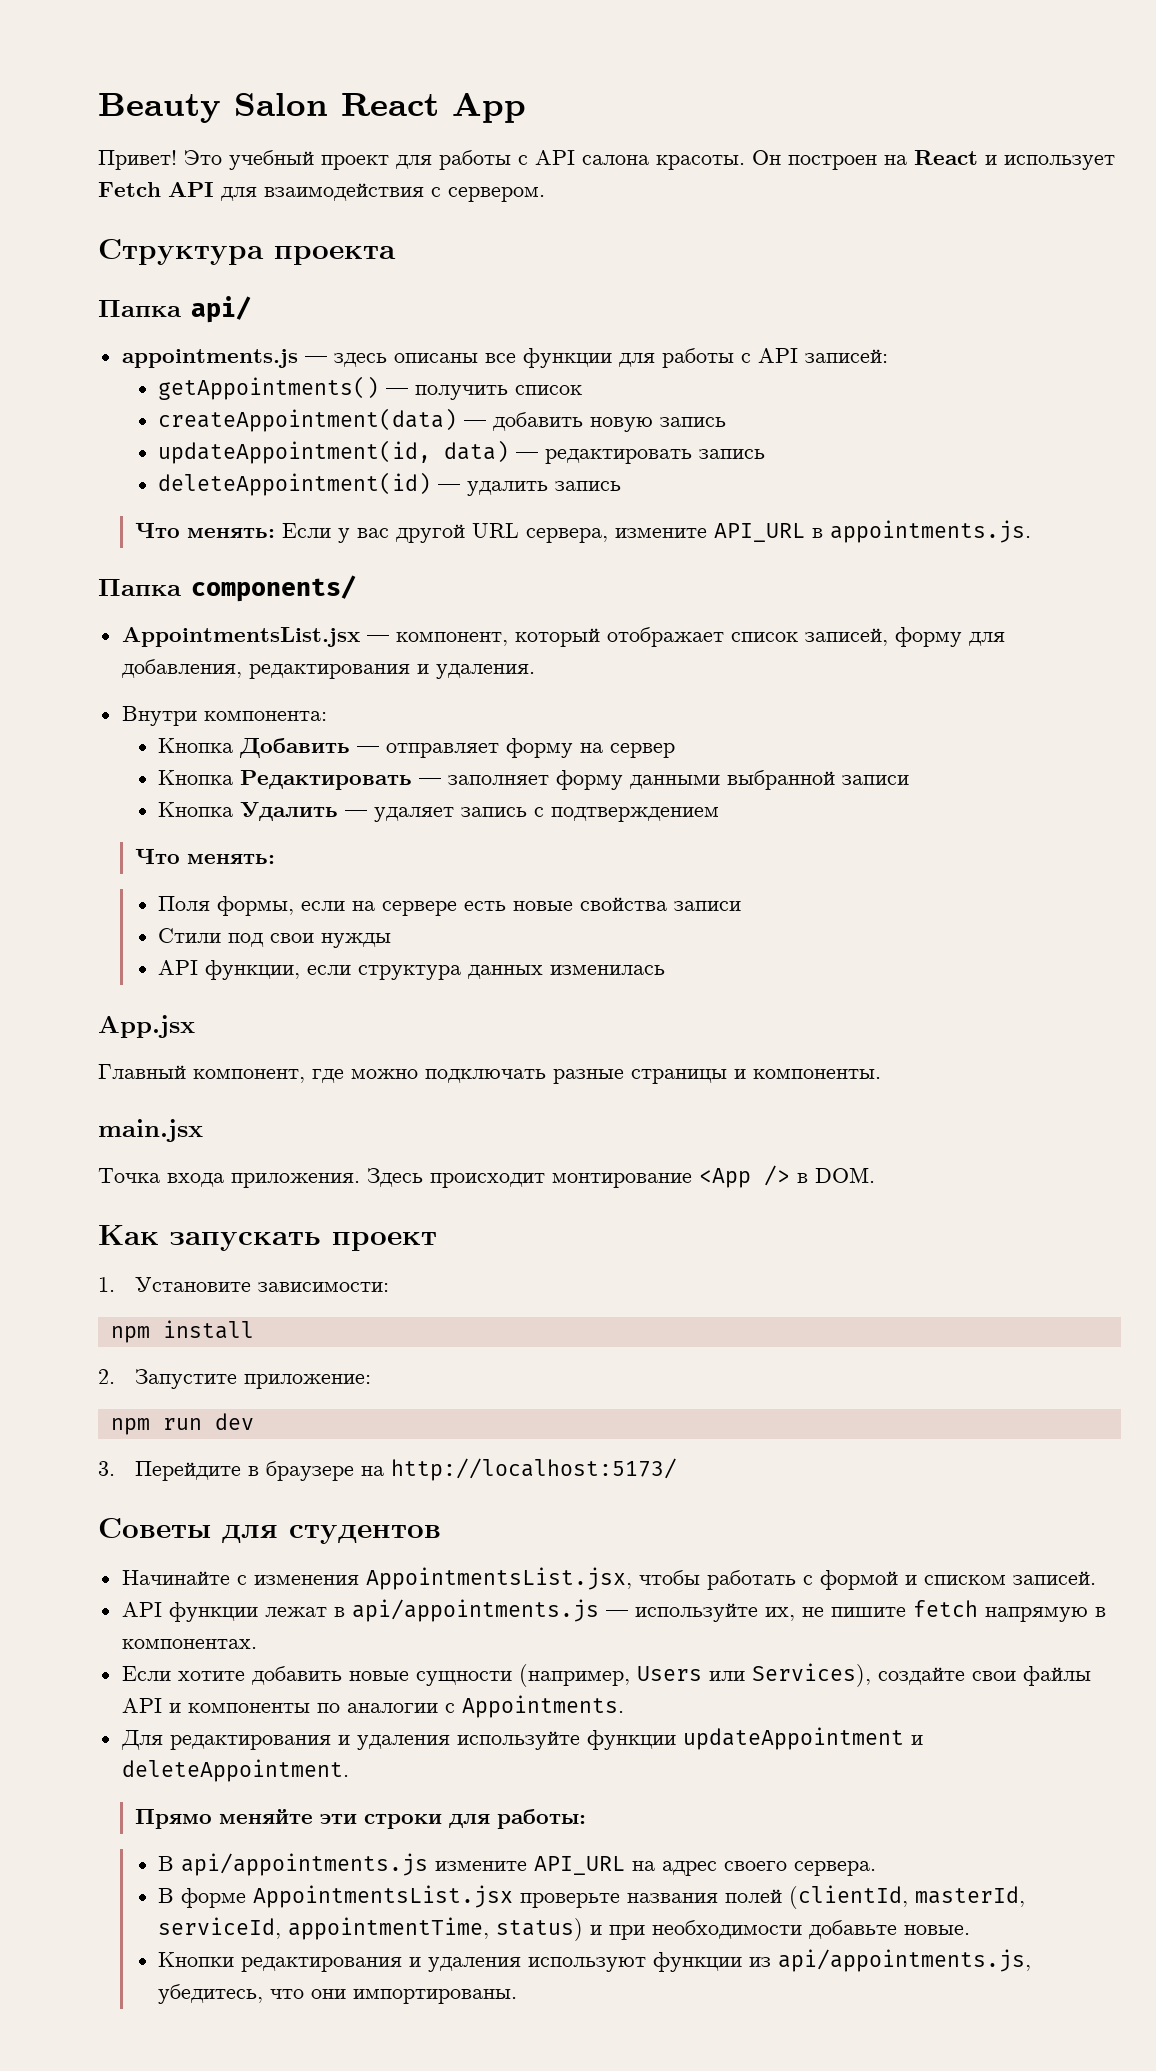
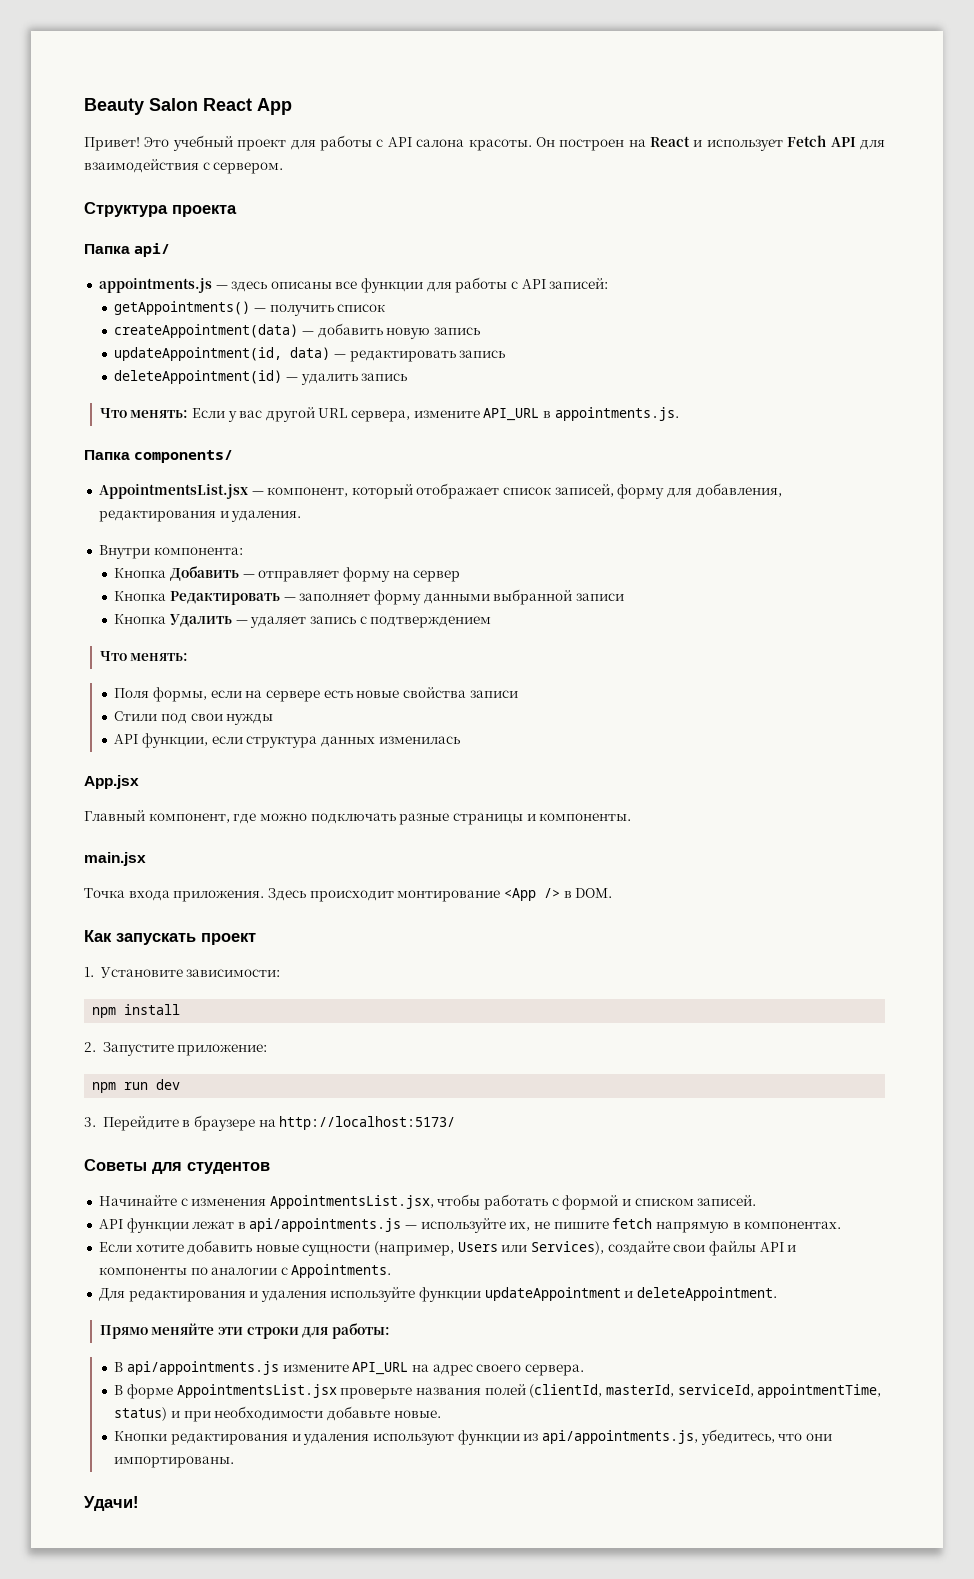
(518, 1996) none -> [84,1496,139,1511] // Удачи!

